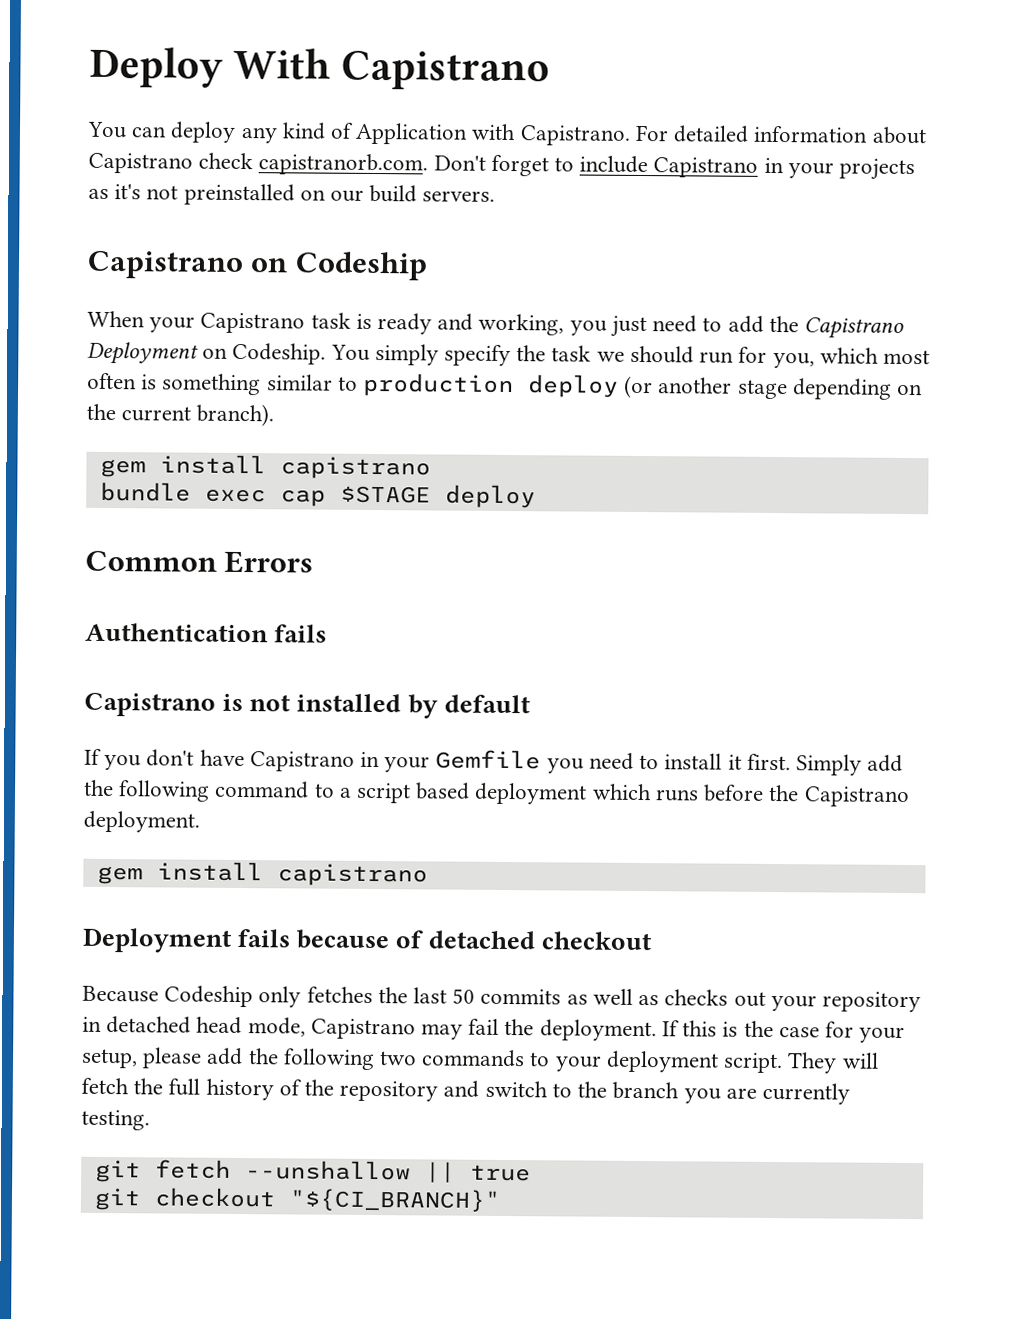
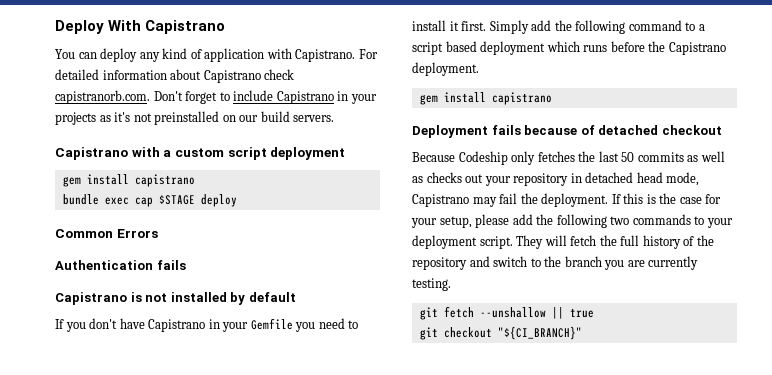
[355,122,469,145] Application -> [204,48,265,62] application
[250,251,428,281] [87,310,904,339] [87,341,930,369] [87,372,924,400] [86,403,275,427] on Codeship // When your Capistrano task is ready and working, you just need to add the Capistrano Deployment on Codeship. You simply specify the task we should run for you, which most often is something similar to production deploy (or another stage depending on the current branch). -> [131,147,346,160] with a custom script deployment

